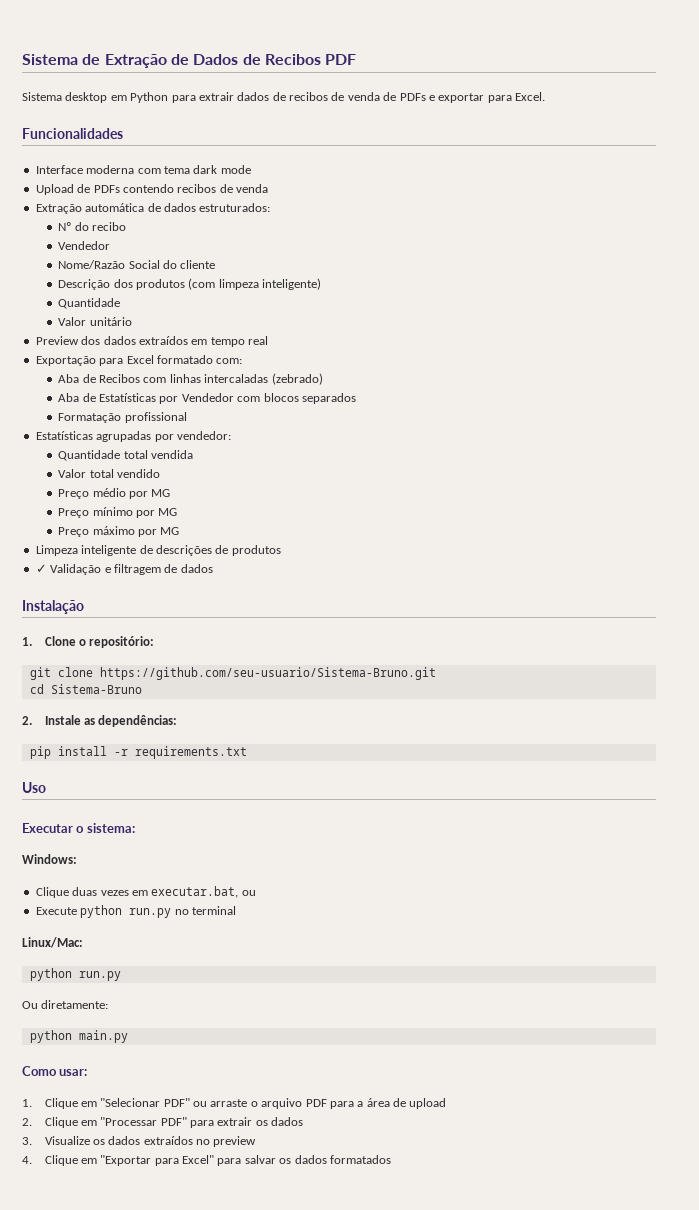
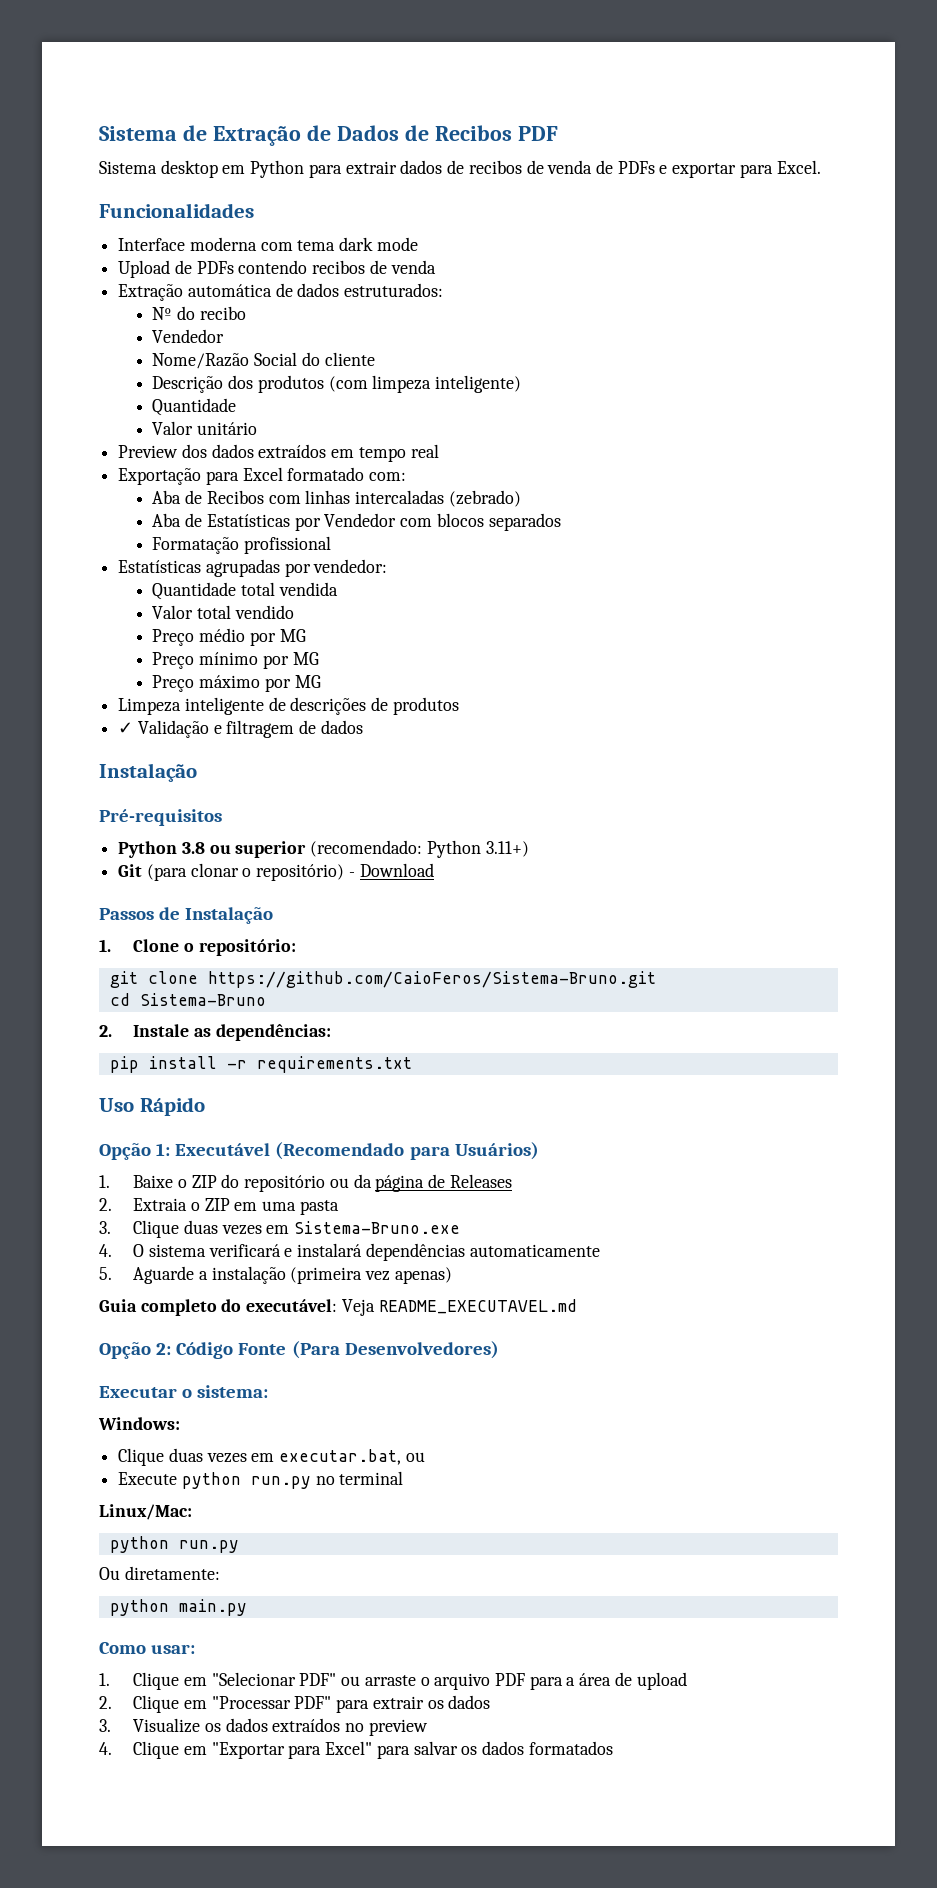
(84, 607) none -> [99,809,222,826] [118,840,529,858] [118,863,434,881] [99,907,274,924] // Pré-requisitos // Python 3.8 ou superior (recomendado: Python 3.11+) // Git (para clonar o repositório) - Download // Passos de Instalação
[99,667,436,680] https://github.com/seu-usuario/Sistema-Bruno.git -> [207,971,656,988] https://github.com/CaioFeros/Sistema-Bruno.git
(46, 787) none -> [139,1097,205,1116] [99,1142,539,1160] [99,1174,512,1192] [99,1198,339,1215] [99,1220,461,1238] [99,1243,600,1261] [99,1266,452,1284] [99,1299,577,1316] [99,1341,499,1359] Rápido // Opção 1: Executável (Recomendado para Usuários) // 1. Baixe o ZIP do repositório ou da página de Releases // 2. Extraia o ZIP em uma pasta // 3. Clique duas vezes em Sistema-Bruno.exe // 4. O sistema verificará e instalará dependências automaticamente // 5. Aguarde a instalação (primeira vez apenas) // Guia completo do executável: Veja README_EXECUTAVEL.md // Opção 2: Código Fonte (Para Desenvolvedores)

